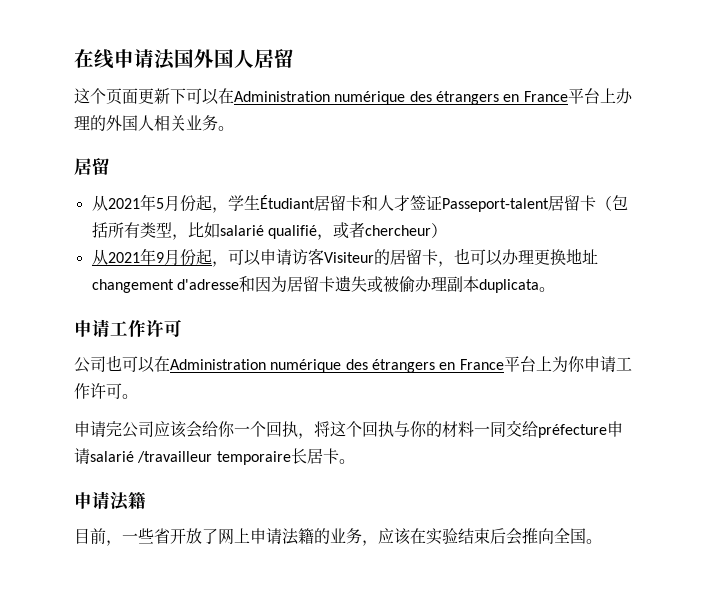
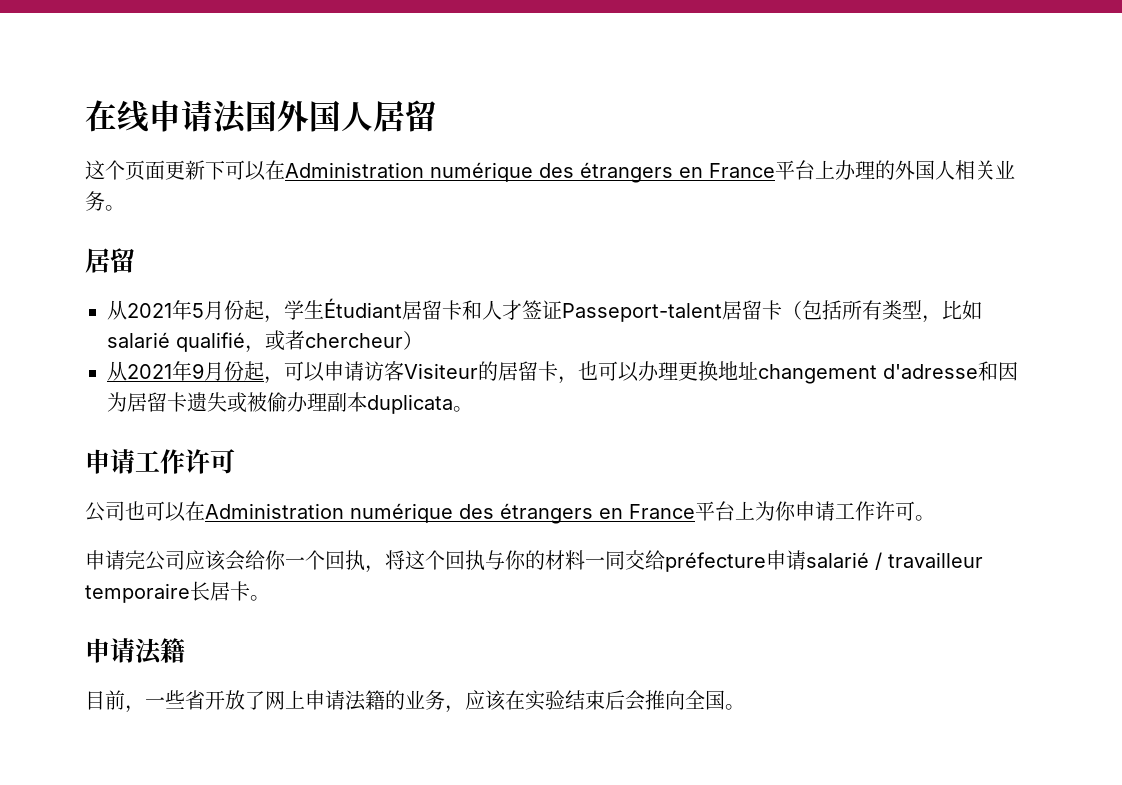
[137,451,213,463] /travailleur -> [875,552,983,570] / travailleur

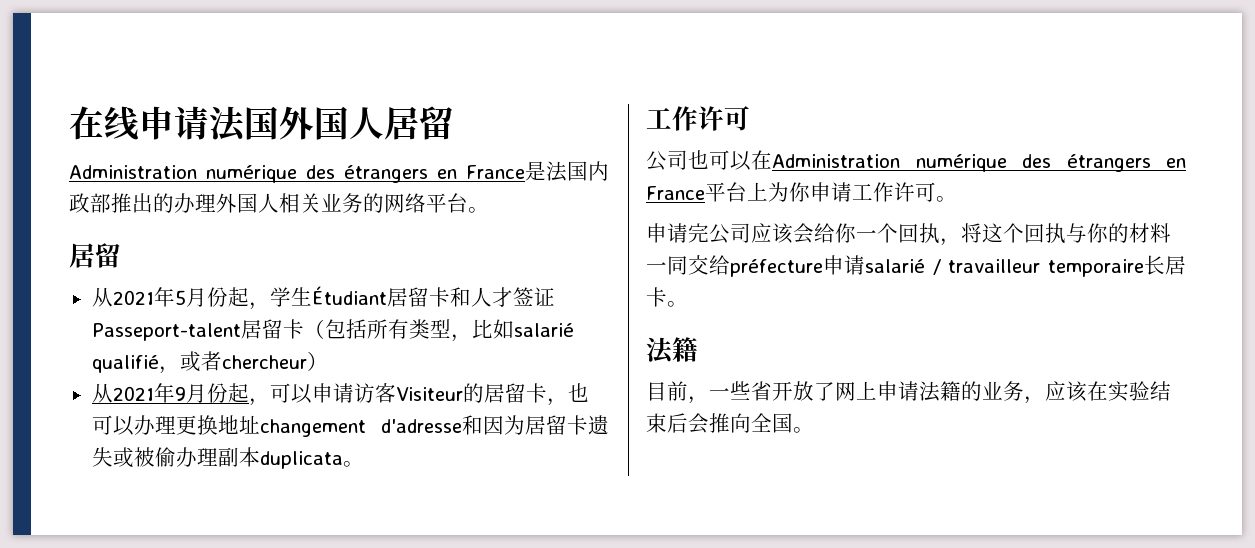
[85,160,895,183] 这个页面更新下可以在Administration numérique des étrangers en France平台上办理的 -> [69,161,609,183] [69,193,216,213] Administration numérique des étrangers en France是法国内政部推出的办理
(105, 201) none -> [363,193,468,213] 的网络平台
[85,449,135,474] 申请 -> (364, 464) none
[85,638,135,663] 申请 -> (688, 304) none

